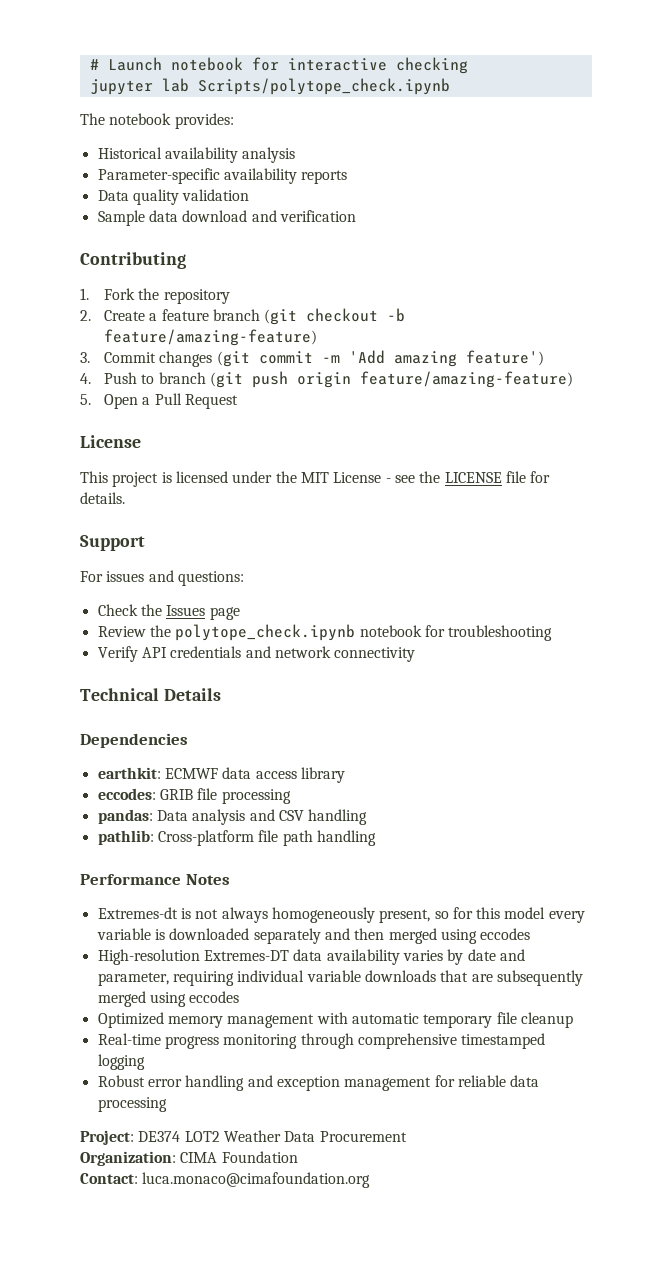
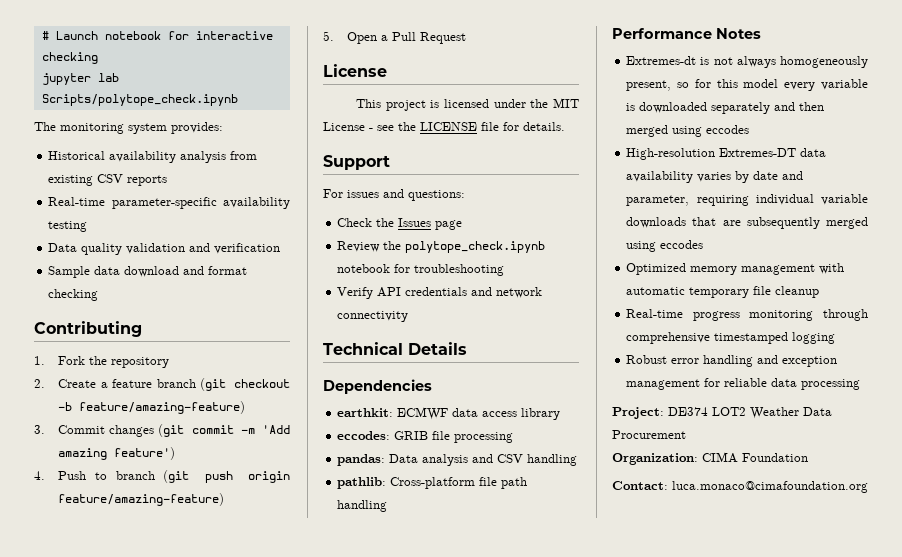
[109,113,172,125] notebook -> [60,123,167,134] monitoring system
[97,168,348,184] // Parameter-specific availability reports -> [230,151,258,160] [48,174,168,186] [48,197,290,209] [48,221,88,232] from existing CSV reports // Real-time parameter-specific availability testing
(250, 195) none -> [189,243,281,254] and verification
[279,210,356,222] verification -> [208,266,248,275] [48,289,99,301] format checking

